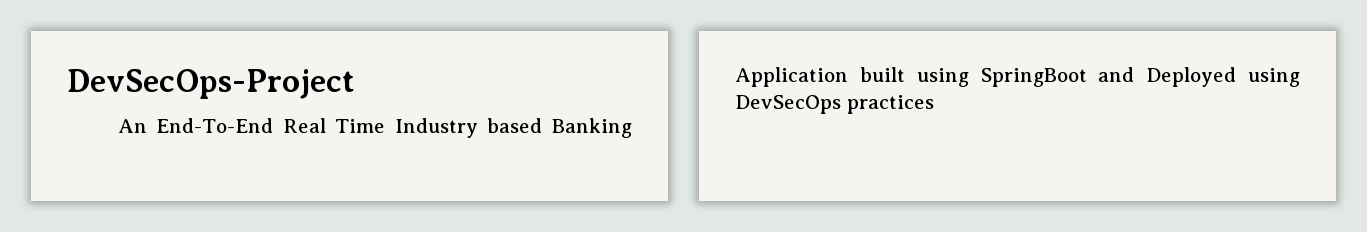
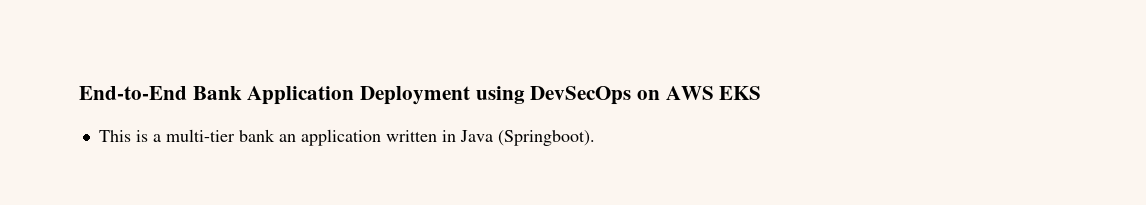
[67,69,355,99] [117,118,632,138] [735,67,1300,87] [735,95,934,114] DevSecOps-Project // An End-To-End Real Time Industry based Banking Application built using SpringBoot and Deployed using DevSecOps practices -> [79,86,762,105] [98,129,595,146] End-to-End Bank Application Deployment using DevSecOps on AWS EKS // This is a multi-tier bank an application written in Java (Springboot).

